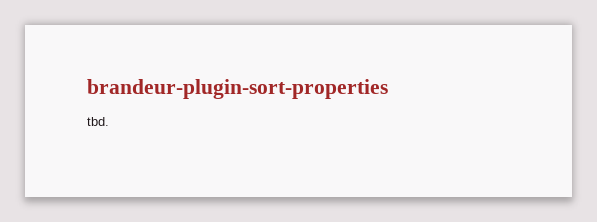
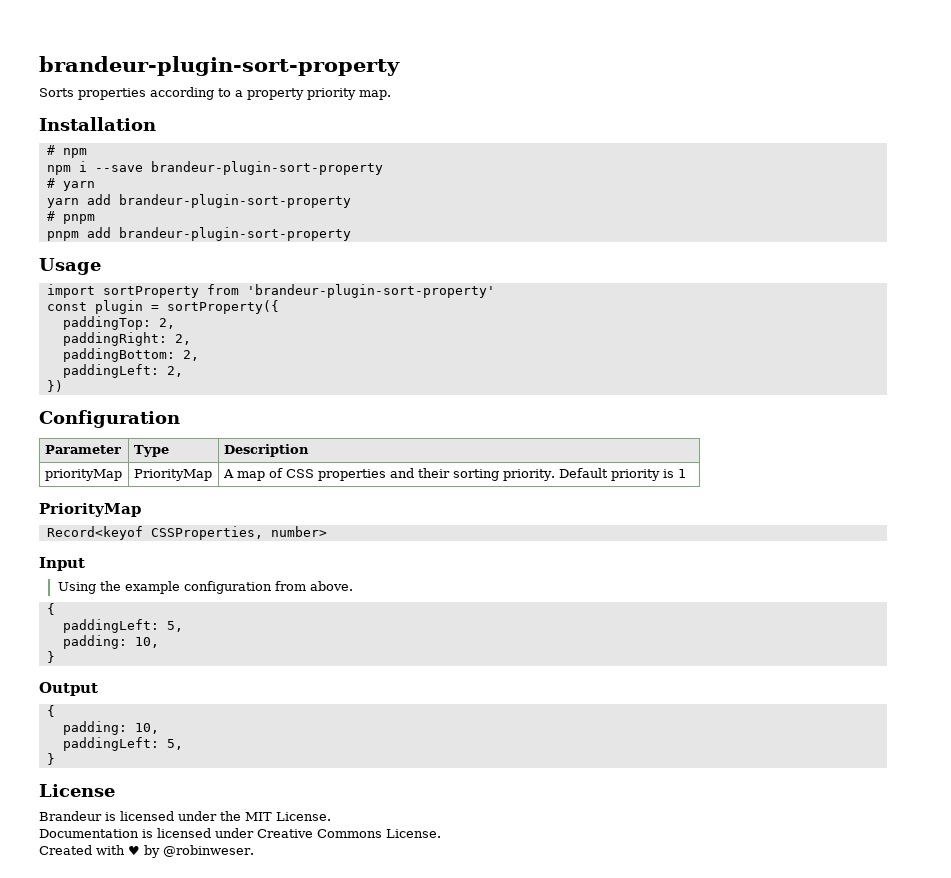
[87,79,388,99] [87,117,109,126] brandeur-plugin-sort-properties // tbd. -> [39,56,400,76] [39,87,391,100] [39,117,156,131] [46,145,87,158] [46,161,383,175] [46,178,95,191] [46,194,351,208] [46,211,95,224] [46,227,351,241] [39,258,101,275] [46,284,495,298] [46,300,279,314] [62,316,175,330] [62,332,191,346] [62,348,199,362] [62,364,183,378] [46,380,63,392] [39,410,180,428] [44,445,121,454] [133,445,169,457] [223,444,309,457] [44,469,122,481] [133,469,212,481] [222,468,686,481] [39,503,141,517] [46,526,327,540] [39,557,85,571] [57,581,353,594] [46,603,55,615] [62,619,183,633] [62,635,159,649] [46,651,55,663] [39,682,98,696] [46,705,55,717] [62,721,159,735] [62,737,183,751] [46,753,55,765] [39,784,115,797] [39,811,331,821] [39,828,441,838] [39,845,254,858] brandeur-plugin-sort-property // Sorts properties according to a property priority map. // Installation // # npm // npm i --save brandeur-plugin-sort-property // # yarn // yarn add brandeur-plugin-sort-property // # pnpm // pnpm add brandeur-plugin-sort-property // Usage // import sortProperty from 'brandeur-plugin-sort-property' // const plugin = sortProperty({ // paddingTop: 2, // paddingRight: 2, // paddingBottom: 2, // paddingLeft: 2, // }) // Configuration // Parameter | Type | Description // priorityMap | PriorityMap | A map of CSS properties and their sorting priority. Default priority is 1 // PriorityMap // Record<keyof CSSProperties, number> // Input // Using the example configuration from above. // { // paddingLeft: 5, // padding: 10, // } // Output // { // padding: 10, // paddingLeft: 5, // } // License // Brandeur is licensed under the MIT License. // Documentation is licensed under Creative Commons License. // Created with ♥ by @robinweser.

